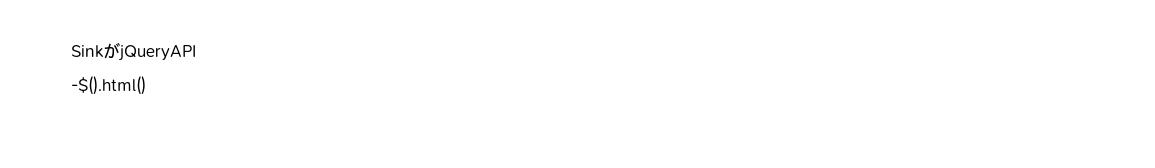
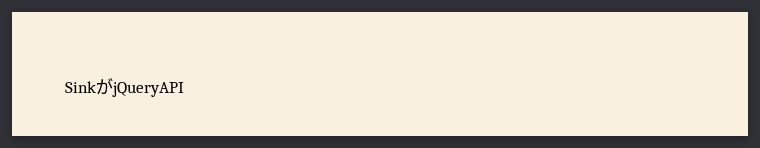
[71,76,146,95] // -$().html() -> (184, 89) none

